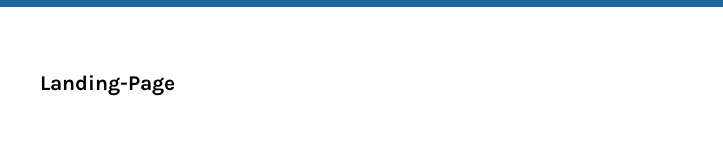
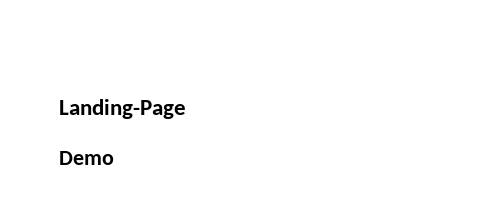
(175, 85) none -> [59,151,114,165] // Demo

